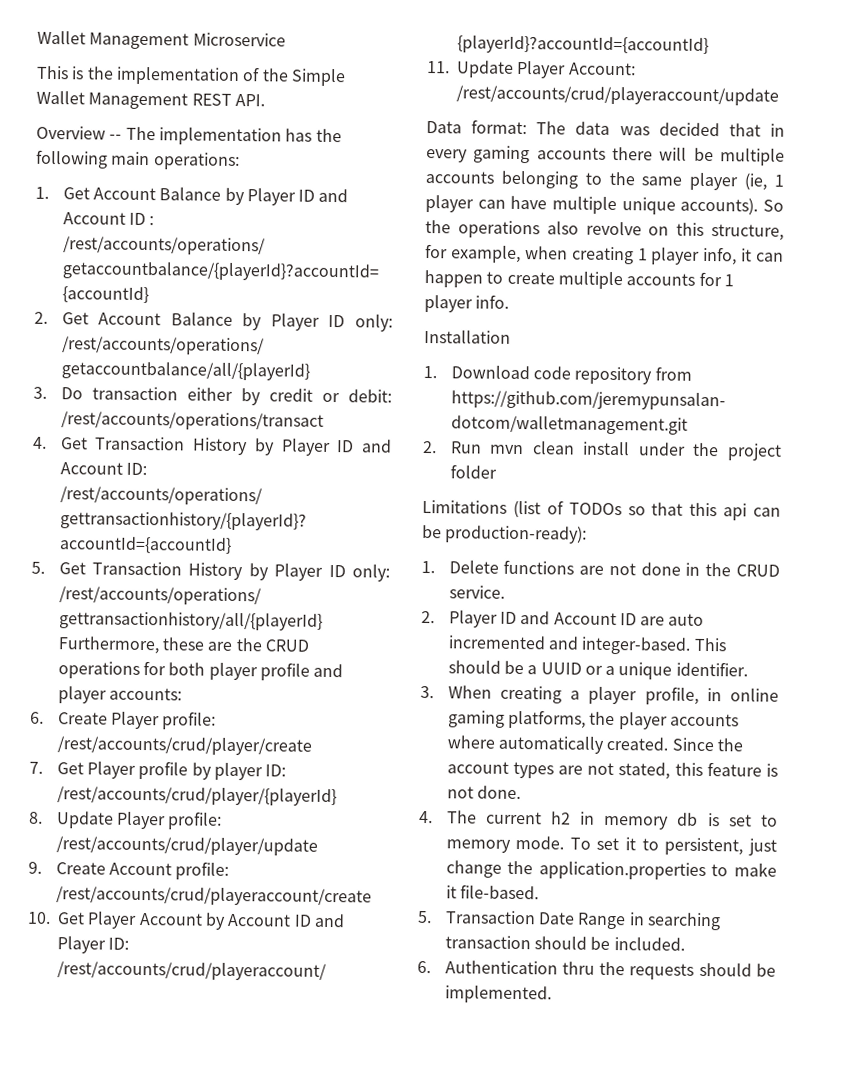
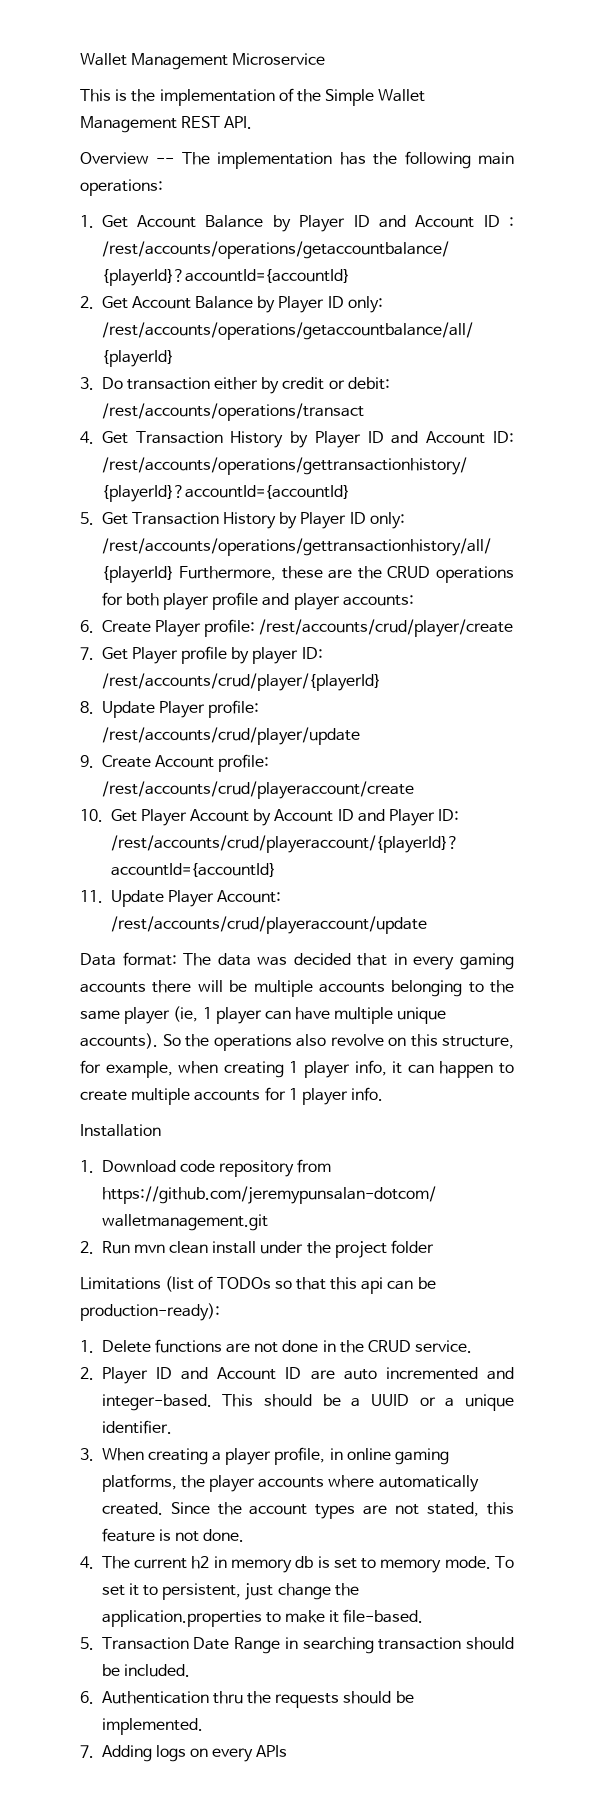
(552, 994) none -> [80,1745,288,1762] // 7. Adding logs on every APIs

